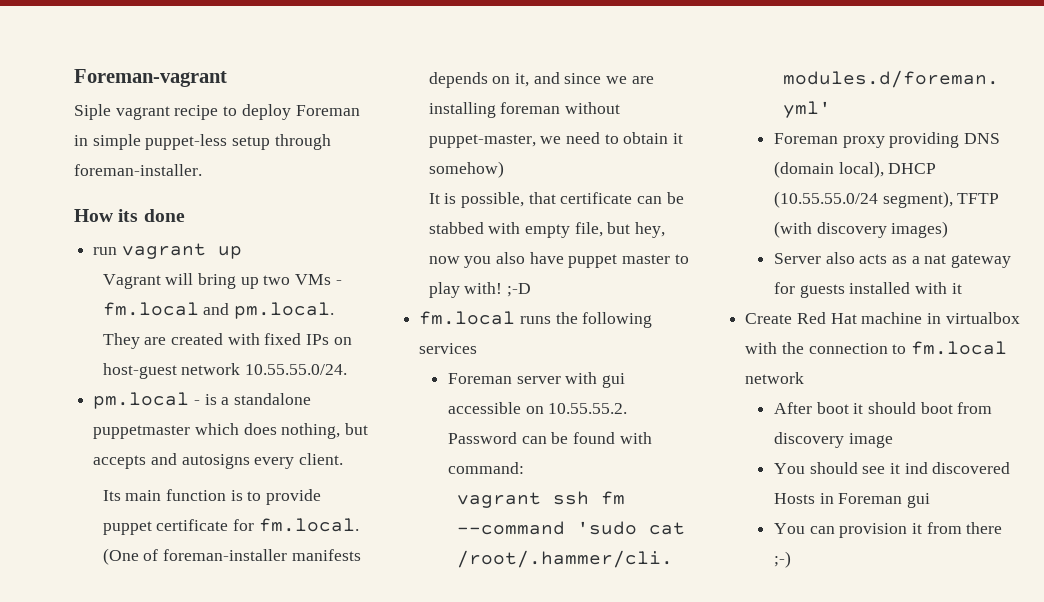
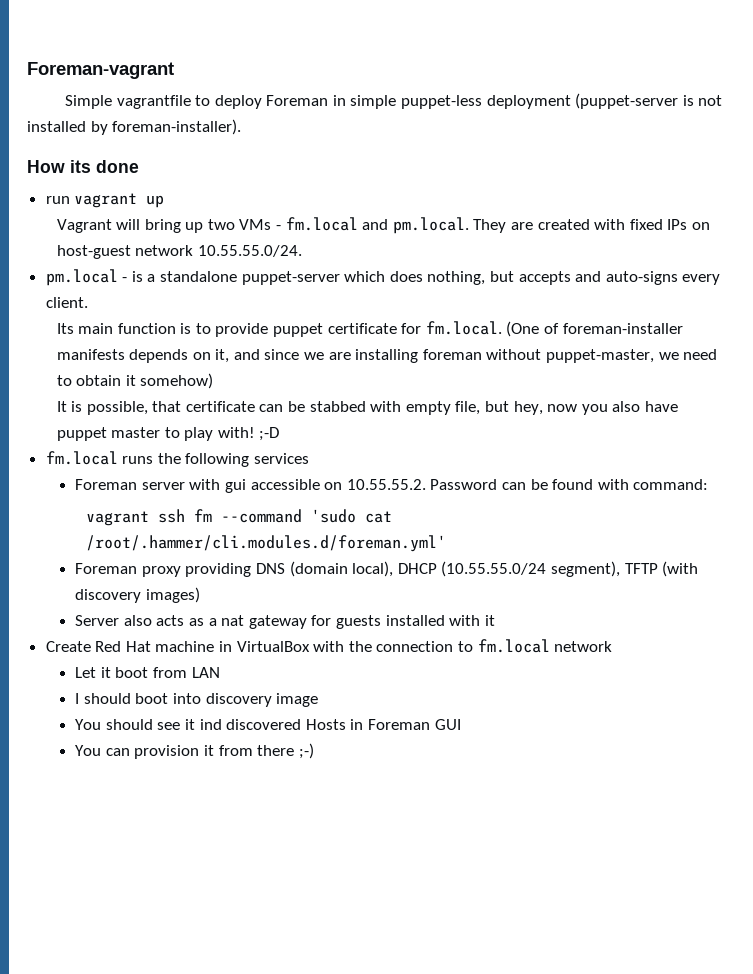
[74,104,219,120] Siple vagrant recipe -> [64,95,191,109] Simple vagrantfile
[232,134,331,150] [74,164,202,176] setup through foreman-installer. -> [486,93,723,109] [27,119,242,135] deployment (puppet-server is not installed by foreman-installer).
[93,425,191,439] puppetmaster -> [241,271,340,285] puppet-server
[181,454,250,469] autosigns -> [605,271,678,285] auto-signs
[945,312,1020,324] virtualbox -> [236,641,310,652] VirtualBox
[773,402,864,414] After boot it -> [75,667,220,678] [75,693,80,704] Let it boot from LAN // I
[957,402,993,414] from -> [172,693,201,704] into
[906,493,930,508] gui -> [434,719,461,730] GUI

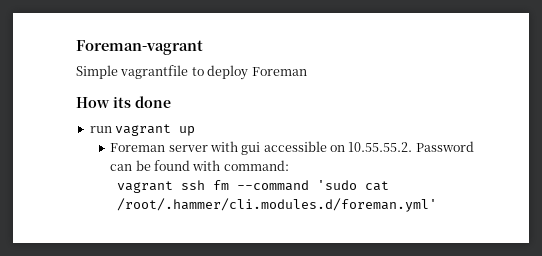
[332,93,723,109] [27,119,242,135] in simple puppet-less deployment (puppet-server is not installed by foreman-installer). -> (307, 71) none
[56,217,710,234] [56,245,302,259] [45,269,721,286] [45,297,88,308] [56,321,683,337] [56,349,718,363] [56,373,214,389] [56,401,678,415] [56,427,280,441] [45,451,310,467] // Vagrant will bring up two VMs - fm.local and pm.local. They are created with fixed IPs on host-guest network 10.55.55.0/24. // pm.local - is a standalone puppet-server which does nothing, but accepts and auto-signs every client. // Its main function is to provide puppet certificate for fm.local. (One of foreman-installer manifests depends on it, and since we are installing foreman without puppet-master, we need to obtain it somehow) // It is possible, that certificate can be stabbed with empty file, but hey, now you also have puppet master to play with! ;-D // fm.local runs the following services -> (196, 131) none
[75,561,699,577] [75,587,200,603] [75,615,495,629] [45,639,613,653] [75,667,220,678] [75,693,319,707] [75,719,461,730] [75,743,314,759] // Foreman proxy providing DNS (domain local), DHCP (10.55.55.0/24 segment), TFTP (with discovery images) // Server also acts as a nat gateway for guests installed with it // Create Red Hat machine in VirtualBox with the connection to fm.local network // Let it boot from LAN // I should boot into discovery image // You should see it ind discovered Hosts in Foreman GUI // You can provision it from there ;-) -> (437, 205) none

